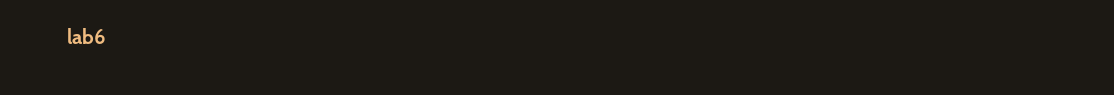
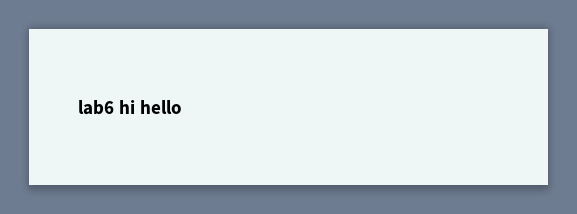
(106, 36) none -> [119,100,183,114] hi hello

